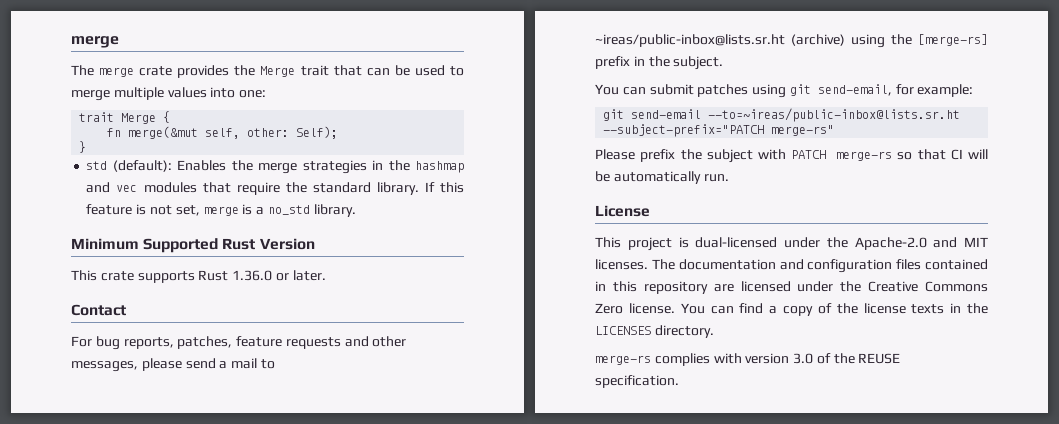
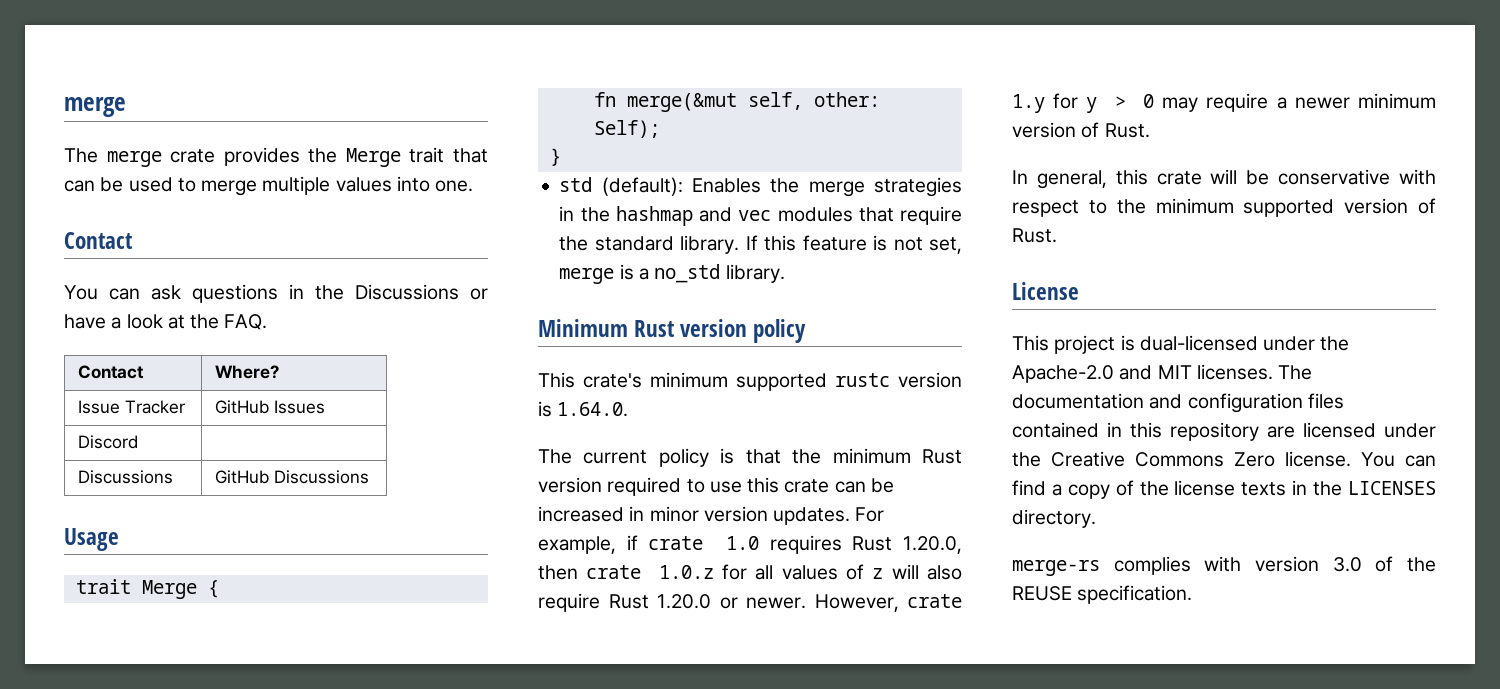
[239,90,267,98] one: -> [435,180,474,192] [64,232,132,249] [64,284,488,303] [64,314,268,330] [78,365,145,379] [215,365,280,379] [78,400,186,414] [215,400,326,414] [78,435,139,449] [78,470,174,484] [215,470,370,484] [64,528,119,551] one. // Contact // You can ask questions in the Discussions or have a look at the FAQ. // Contact | Where? // Issue Tracker | GitHub Issues // Discord | // Discussions | GitHub Discussions // Usage
[143,238,315,253] [71,270,326,283] [71,304,126,316] [71,336,407,350] [71,358,275,372] [595,34,988,48] [595,56,724,70] [595,84,974,98] [603,108,961,122] [603,124,835,137] [595,149,988,163] [595,171,729,184] Supported Rust Version // This crate supports Rust 1.36.0 or later. // Contact // For bug reports, patches, feature requests and other messages, please send a mail to ~ireas/public-inbox@lists.sr.ht (archive) using the [merge-rs] prefix in the subject. // You can submit patches using git send-email, for example: // git send-email --to=~ireas/public-inbox@lists.sr.ht --subject-prefix="PATCH merge-rs" // Please prefix the subject with PATCH merge-rs so that CI will be automatically run. -> [634,319,807,343] [538,372,962,391] [538,401,629,417] [538,448,962,467] [538,477,894,496] [538,506,885,525] [538,535,962,554] [538,564,962,580] [538,593,962,612] [1012,93,1436,113] [1012,122,1150,138] [1012,169,1436,189] [1012,198,1436,217] [1012,228,1057,243] Rust version policy // This crate's minimum supported rustc version is 1.64.0. // The current policy is that the minimum Rust version required to use this crate can be increased in minor version updates. For example, if crate 1.0 requires Rust 1.20.0, then crate 1.0.z for all values of z will also require Rust 1.20.0 or newer. However, crate 1.y for y > 0 may require a newer minimum version of Rust. // In general, this crate will be conservative with respect to the minimum supported version of Rust.

